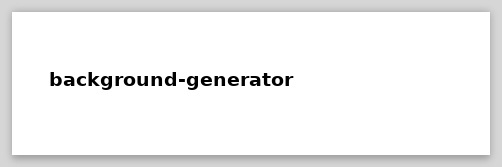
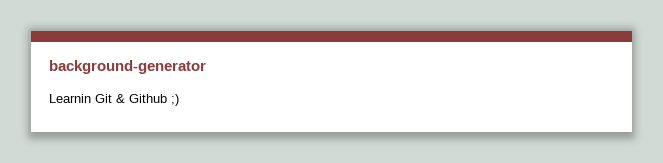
(294, 81) none -> [49,94,179,106] // Learnin Git & Github ;)

